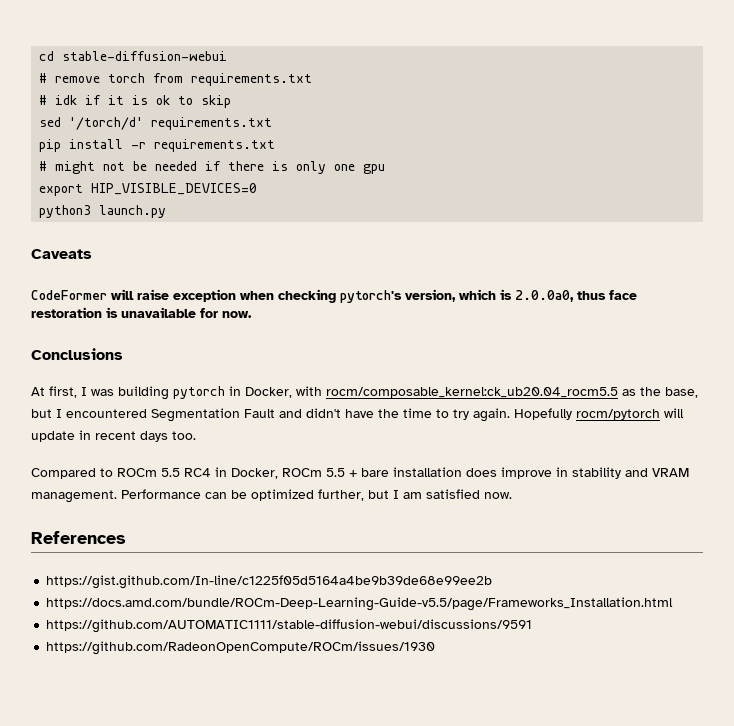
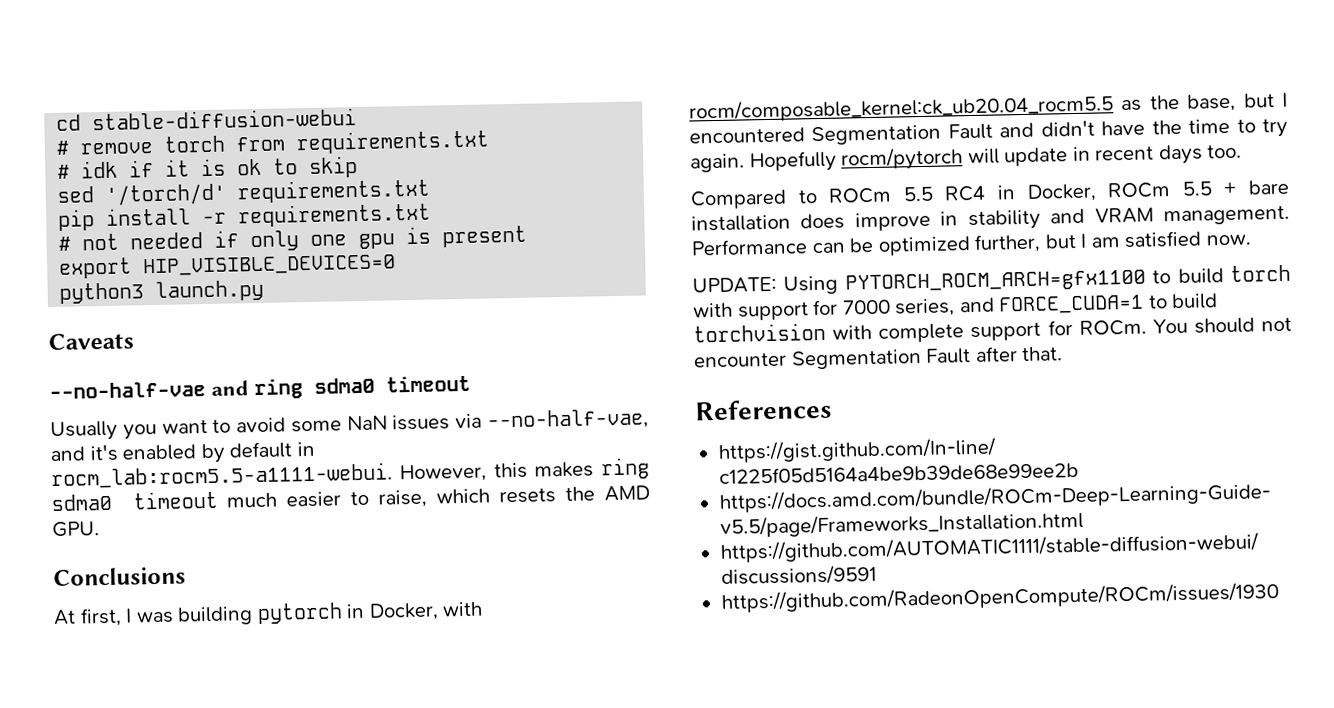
[55,161,289,174] might not be needed if there is -> [82,230,240,251] not needed if
(386, 169) none -> [406,225,528,248] is present
[31,289,637,303] [31,307,252,318] CodeFormer will raise exception when checking pytorch's version, which is 2.0.0a0, thus face restoration is unavailable for now. -> [49,374,471,400] [50,408,649,442] [50,441,315,464] [51,457,650,490] [51,485,650,512] [52,521,100,538] --no-half-vae and ring sdma0 timeout // Usually you want to avoid some NaN issues via --no-half-vae, and it's enabled by default in rocm_lab:rocm5.5-a1111-webui. However, this makes ring sdma0 timeout much easier to raise, which resets the AMD GPU.
(512, 495) none -> [692,264,1291,295] [693,293,1219,321] [693,317,1292,343] [694,346,1064,370] // UPDATE: Using PYTORCH_ROCM_ARCH=gfx1100 to build torch with support for 7000 series, and FORCE_CUDA=1 to build torchvision with complete support for ROCm. You should not encounter Segmentation Fault after that.

